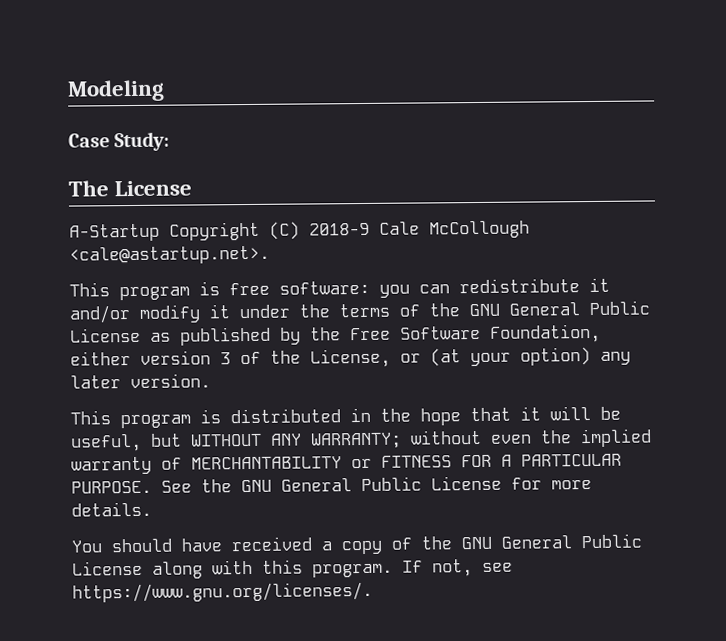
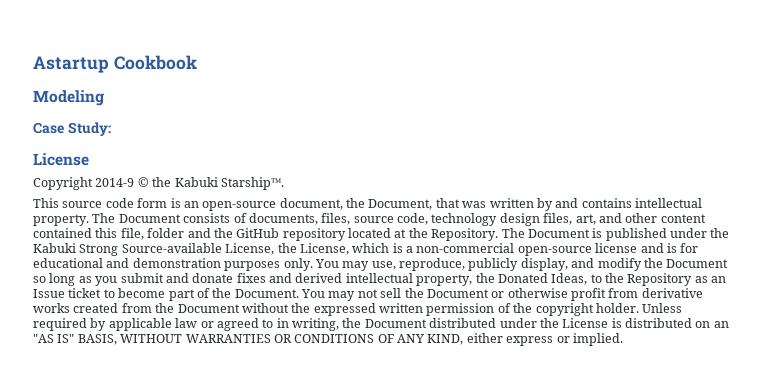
(67, 90) none -> [33,55,197,73] Astartup Cookbook //
[68,180,109,197] The -> (111, 129) none
[69,220,530,242] [69,245,270,265] [69,277,610,301] [69,300,650,324] [70,323,601,346] [70,347,631,368] [70,373,211,389] [70,406,621,429] [70,428,652,452] [71,453,622,475] [71,475,592,494] [71,501,152,517] [71,533,642,555] [72,559,513,579] [72,581,373,603] A-Startup Copyright (C) 2018-9 Cale McCollough <cale@astartup.net>. // This program is free software: you can redistribute it and/or modify it under the terms of the GNU General Public License as published by the Free Software Foundation, either version 3 of the License, or (at your option) any later version. // This program is distributed in the hope that it will be useful, but WITHOUT ANY WARRANTY; without even the implied warranty of MERCHANTABILITY or FITNESS FOR A PARTICULAR PURPOSE. See the GNU General Public License for more details. // You should have received a copy of the GNU General Public License along with this program. If not, see https://www.gnu.org/licenses/. -> [33,177,284,190] [33,198,702,211] [33,213,706,226] [33,228,730,241] [33,243,699,256] [33,258,729,271] [33,273,727,286] [33,288,703,301] [33,303,683,316] [33,318,729,331] [33,333,623,346] Copyright 2014-9 © the Kabuki Starship™. // This source code form is an open-source document, the Document, that was written by and contains intellectual property. The Document consists of documents, files, source code, technology design files, art, and other content contained this file, folder and the GitHub repository located at the Repository. The Document is published under the Kabuki Strong Source-available License, the License, which is a non-commercial open-source license and is for educational and demonstration purposes only. You may use, reproduce, publicly display, and modify the Document so long as you submit and donate fixes and derived intellectual property, the Donated Ideas, to the Repository as an Issue ticket to become part of the Document. You may not sell the Document or otherwise profit from derivative works created from the Document without the expressed written permission of the copyright holder. Unless required by applicable law or agreed to in writing, the Document distributed under the License is distributed on an "AS IS" BASIS, WITHOUT WARRANTIES OR CONDITIONS OF ANY KIND, either express or implied.

